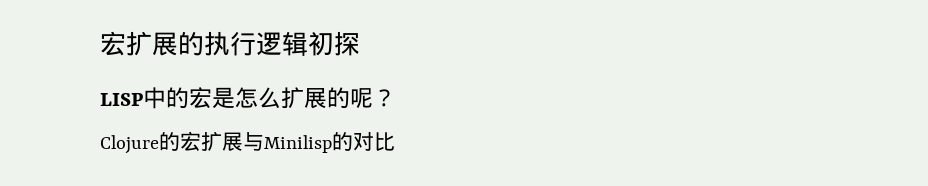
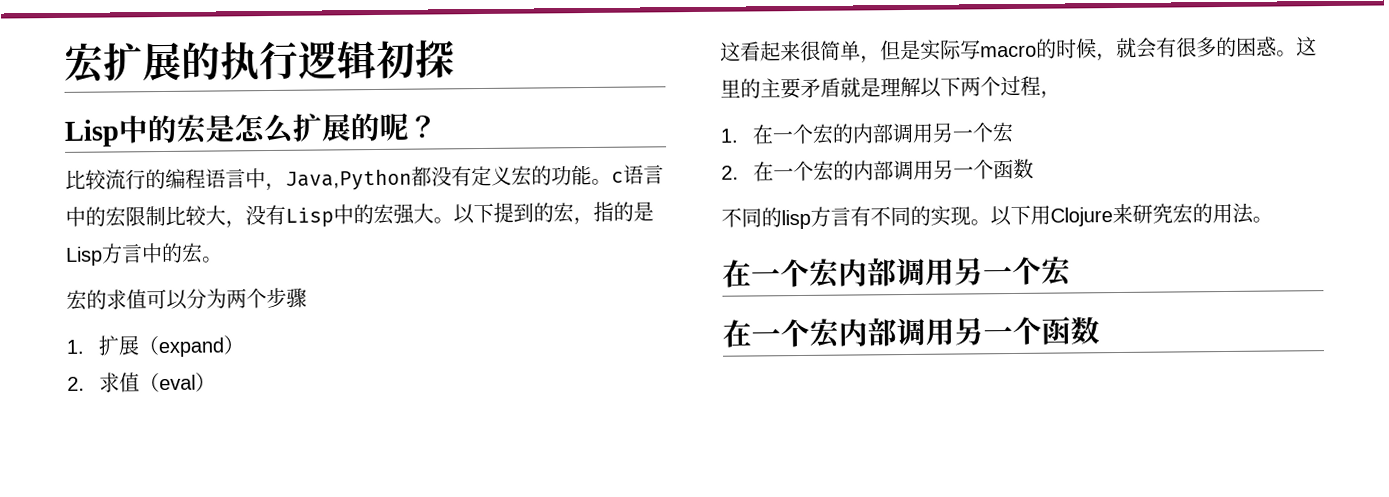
[100,93,143,106] LISP -> [64,119,120,147] Lisp
[100,131,395,154] Clojure的宏扩展与Minilisp的对比 -> [65,164,664,192] [65,201,654,229] [65,242,223,266] [66,287,307,311] [66,335,245,358] [67,372,217,393] [720,36,1317,64] [720,75,1061,100] [720,121,1015,145] [721,158,1035,182] [721,202,1273,230] [722,256,1072,289] [722,316,1100,349] 比较流行的编程语言中，Java,Python都没有定义宏的功能。c语言中的宏限制比较大，没有Lisp中的宏强大。以下提到的宏，指的是Lisp方言中的宏。 // 宏的求值可以分为两个步骤 // 1.扩展（expand） // 2.求值（eval） // 这看起来很简单，但是实际写macro的时候，就会有很多的困惑。这里的主要矛盾就是理解以下两个过程， // 1.在一个宏的内部调用另一个宏 // 2.在一个宏的内部调用另一个函数 // 不同的lisp方言有不同的实现。以下用Clojure来研究宏的用法。 // 在一个宏内部调用另一个宏 // 在一个宏内部调用另一个函数

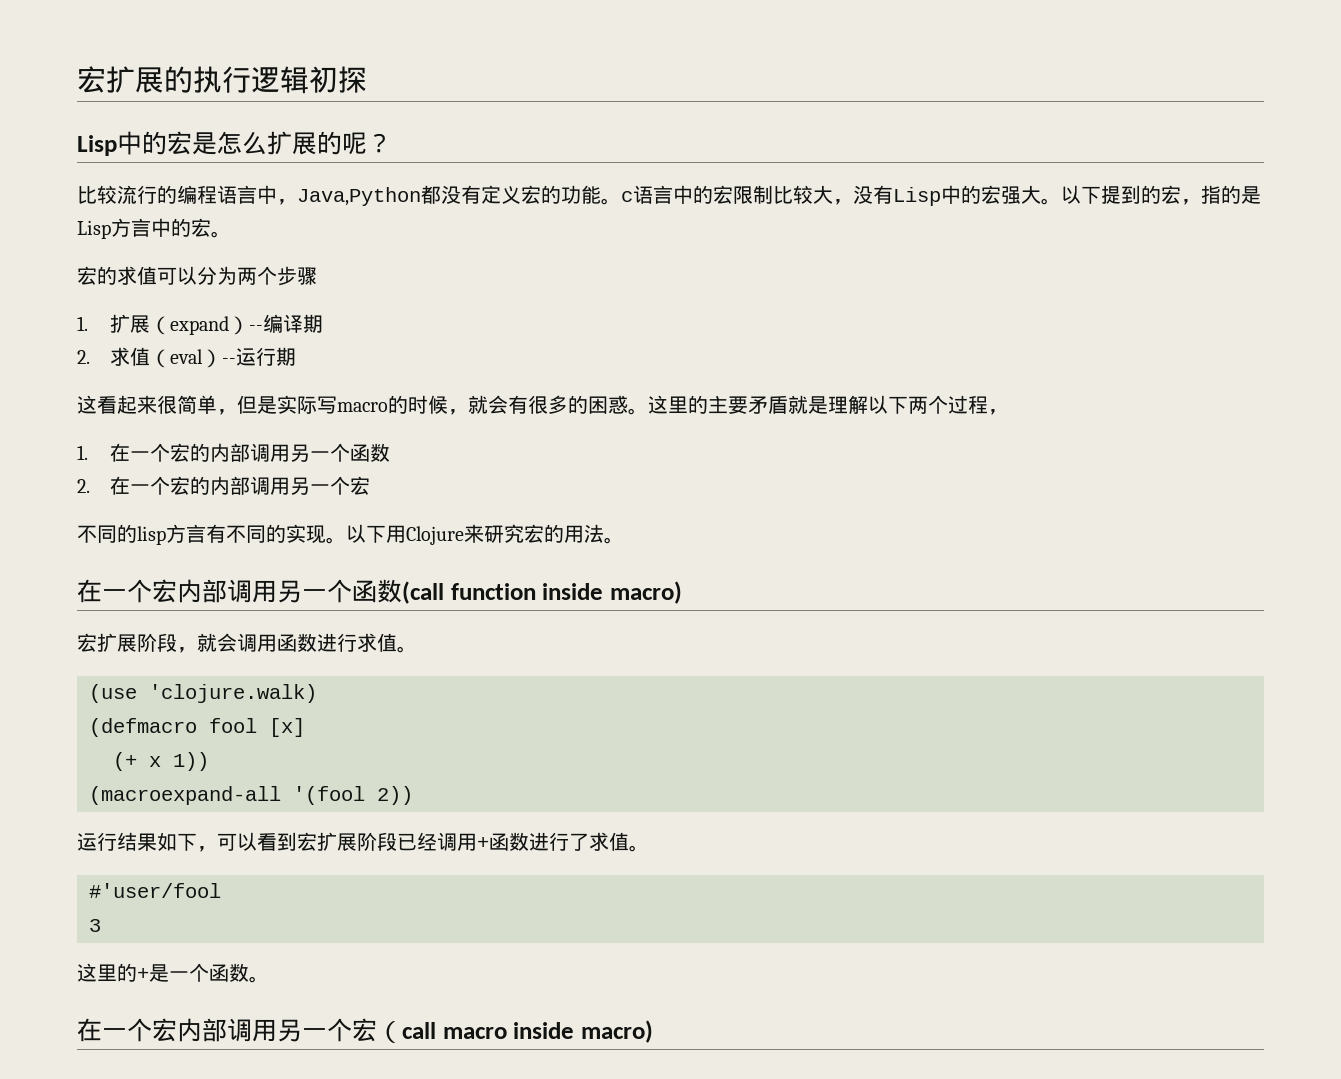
(245, 345) none -> [249,314,324,333] --编译期
(217, 382) none -> [222,347,297,366] --运行期
[992,121,1015,144] 宏 -> [350,443,391,462] 函数
[993,158,1035,180] 函数 -> [350,476,371,495] 宏
[1041,256,1072,287] [722,316,1100,349] 宏 // 在一个宏内部调用另一个函数 -> [352,579,682,604] [77,633,417,653] [89,684,317,703] [89,718,305,737] [113,752,209,771] [89,786,413,805] [77,832,649,852] [89,883,221,898] [89,919,101,932] [77,963,269,983] [77,1018,653,1043] 函数(call function inside macro) // 宏扩展阶段，就会调用函数进行求值。 // (use 'clojure.walk) // (defmacro fool [x] // (+ x 1)) // (macroexpand-all '(fool 2)) // 运行结果如下，可以看到宏扩展阶段已经调用+函数进行了求值。 // #'user/fool // 3 // 这里的+是一个函数。 // 在一个宏内部调用另一个宏（call macro inside macro)

